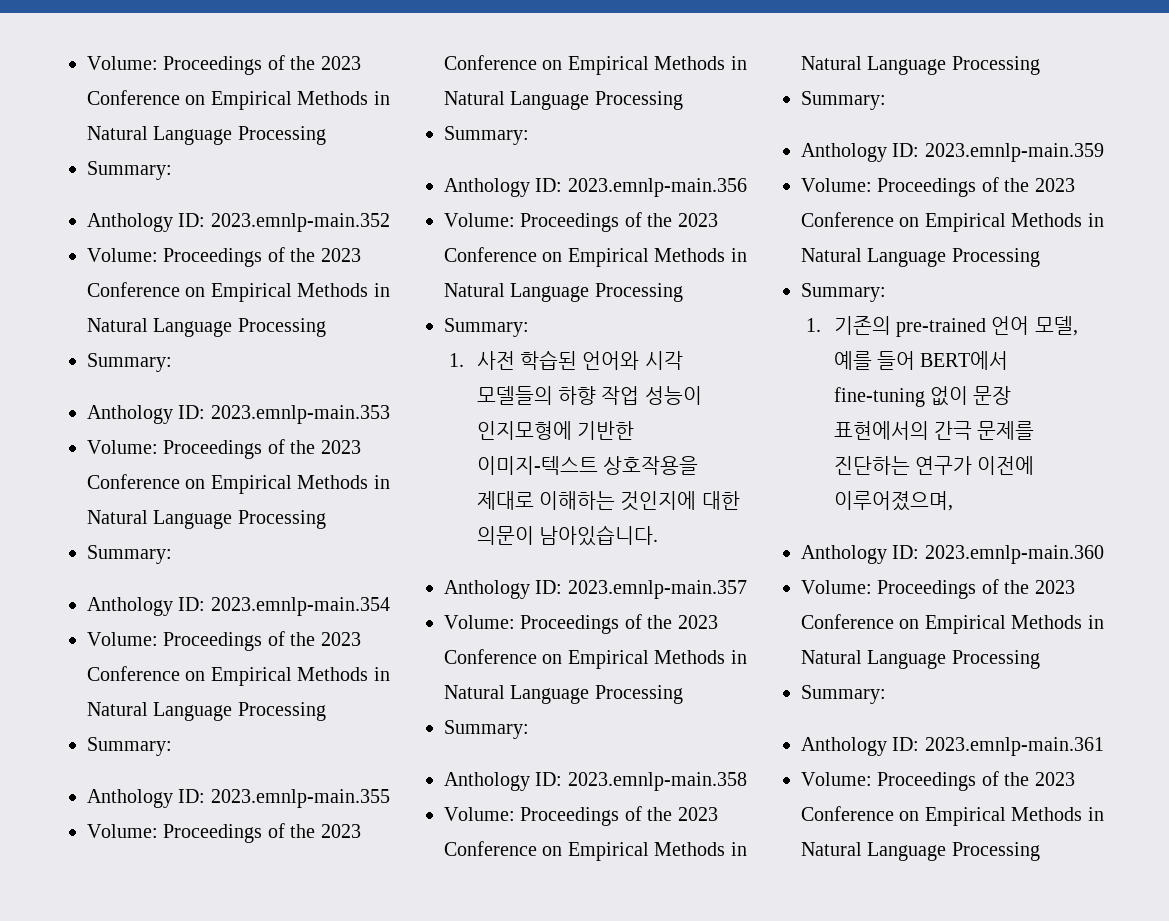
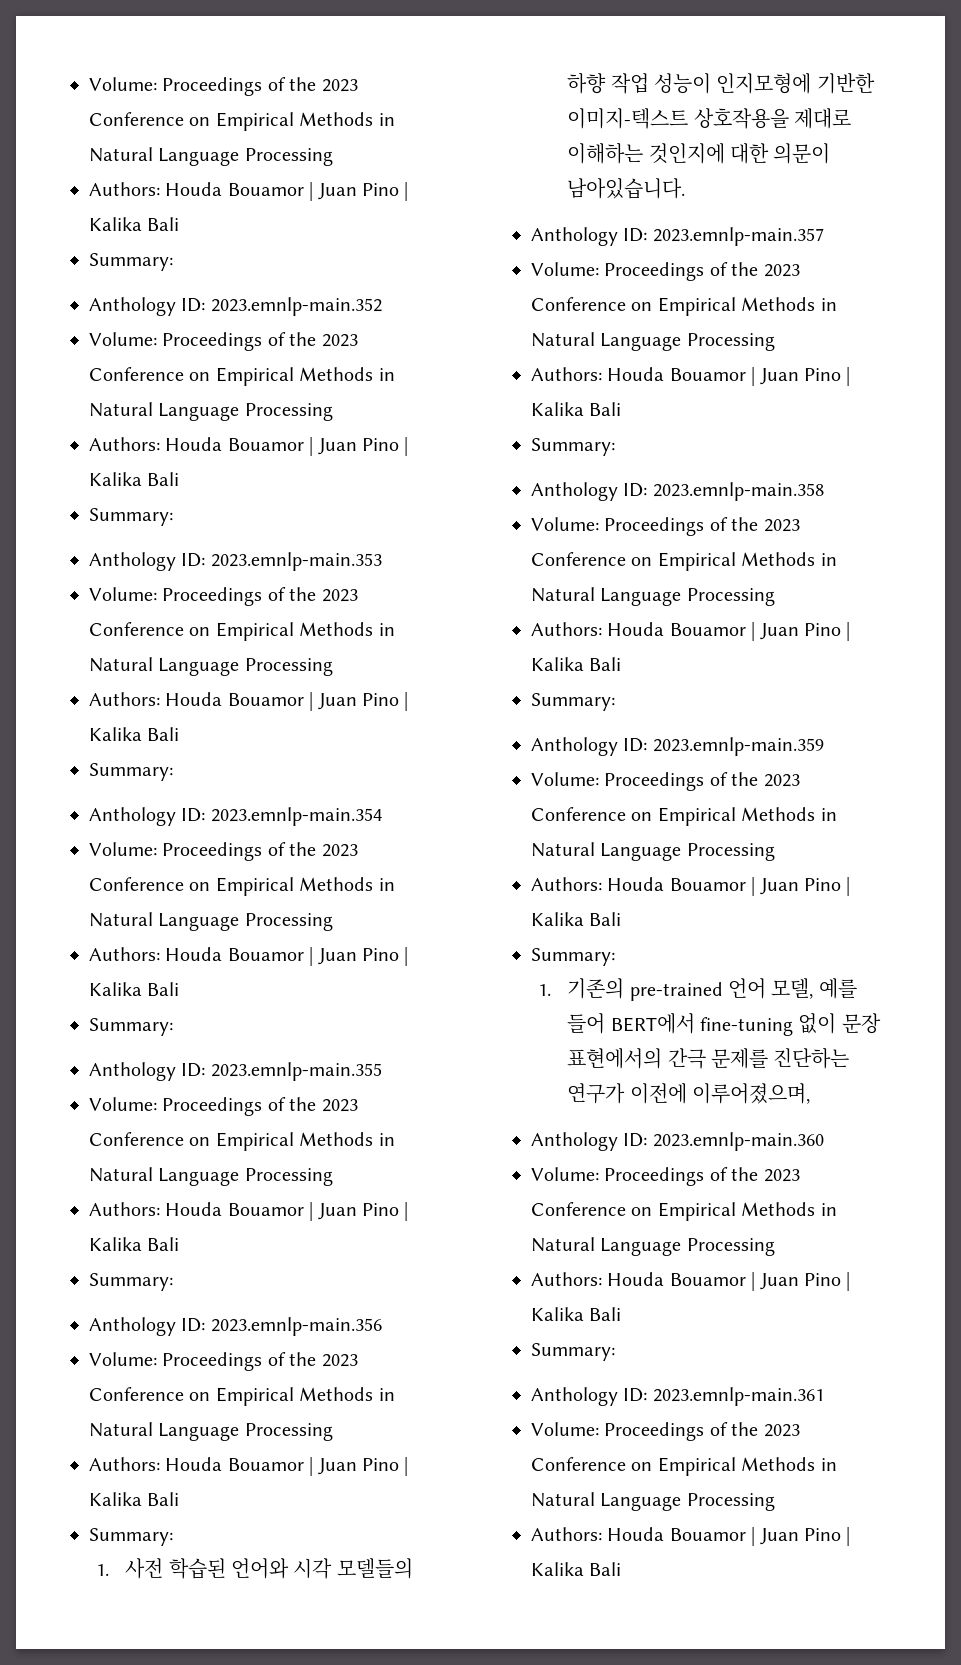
(326, 135) none -> [89,182,409,201] [89,217,180,231] // Authors: Houda Bouamor | Juan Pino | Kalika Bali
(326, 327) none -> [89,437,409,456] [89,472,180,486] // Authors: Houda Bouamor | Juan Pino | Kalika Bali
(326, 519) none -> [89,692,409,711] [89,727,180,741] // Authors: Houda Bouamor | Juan Pino | Kalika Bali
(326, 711) none -> [89,947,409,966] [89,982,180,996] // Authors: Houda Bouamor | Juan Pino | Kalika Bali
(683, 100) none -> [89,1202,409,1221] [89,1237,180,1251] // Authors: Houda Bouamor | Juan Pino | Kalika Bali
(683, 292) none -> [89,1457,409,1476] [89,1492,180,1506] // Authors: Houda Bouamor | Juan Pino | Kalika Bali
(683, 694) none -> [531,367,851,386] [531,402,622,416] // Authors: Houda Bouamor | Juan Pino | Kalika Bali
(1040, 65) none -> [531,622,851,641] [531,657,622,671] // Authors: Houda Bouamor | Juan Pino | Kalika Bali
(1040, 257) none -> [531,877,851,896] [531,912,622,926] // Authors: Houda Bouamor | Juan Pino | Kalika Bali
(1040, 659) none -> [531,1272,851,1291] [531,1307,622,1321] // Authors: Houda Bouamor | Juan Pino | Kalika Bali
(1040, 851) none -> [531,1527,851,1546] [531,1562,622,1576] // Authors: Houda Bouamor | Juan Pino | Kalika Bali

